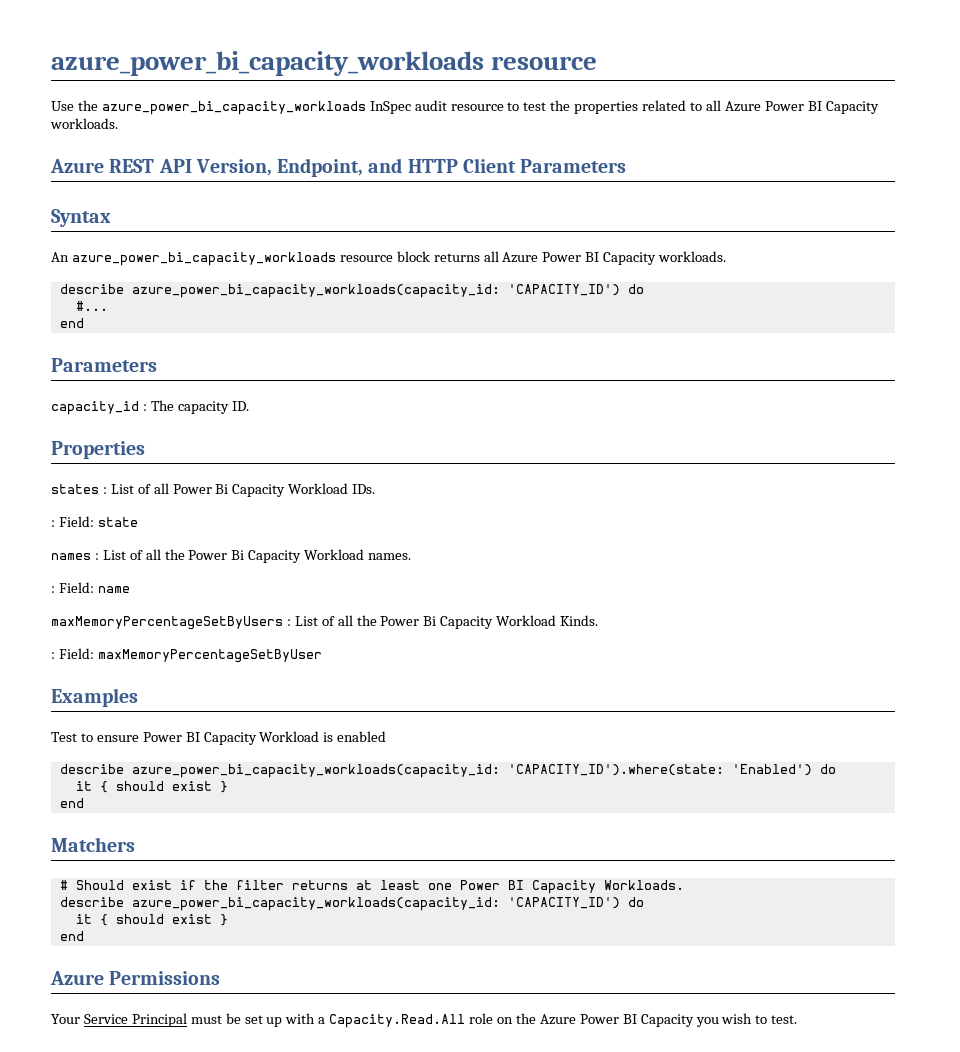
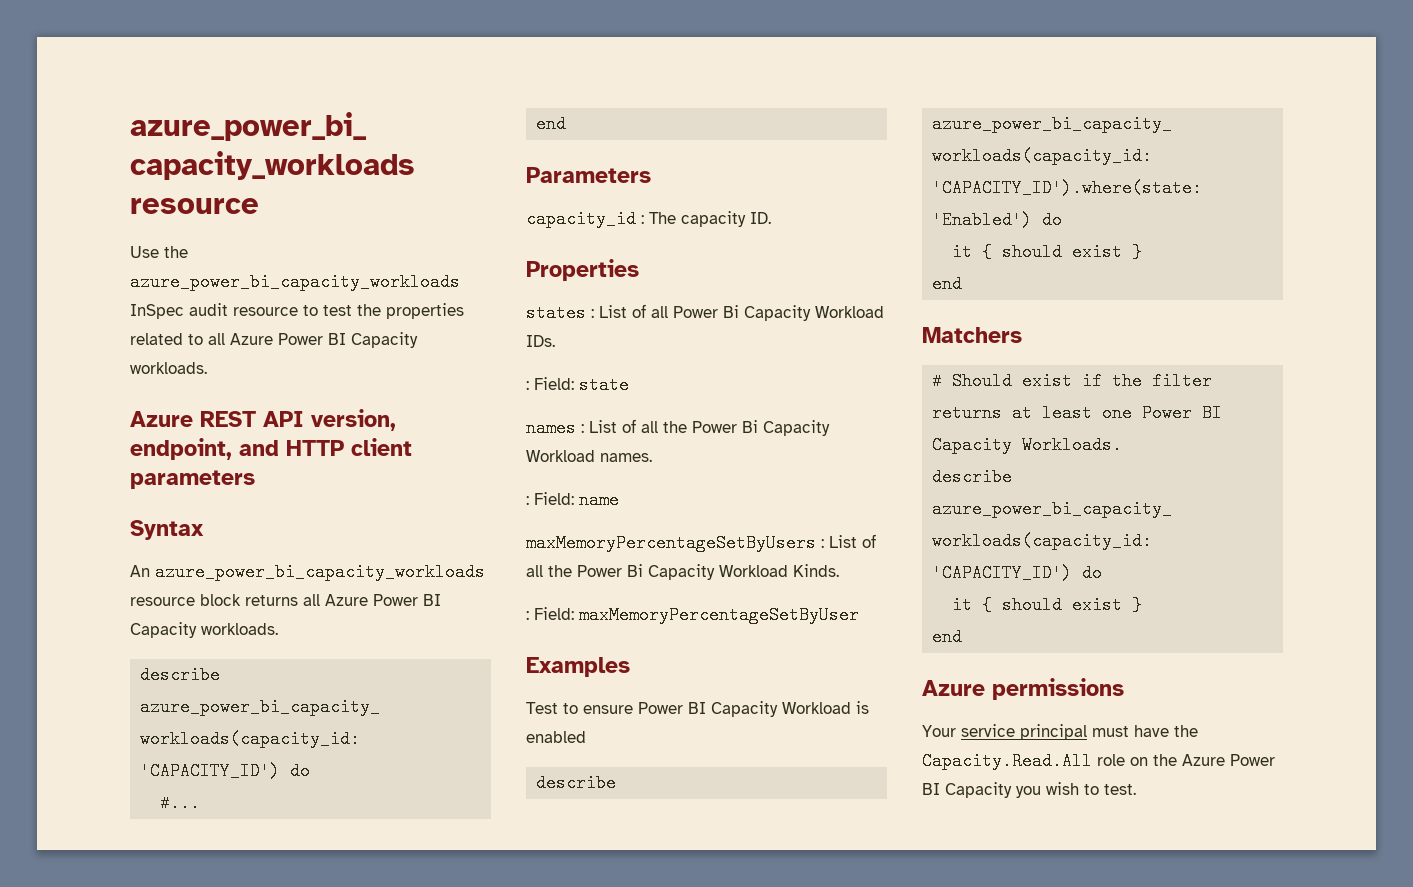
[195,158,627,177] Version, Endpoint, and HTTP Client Parameters -> [311,409,396,431] [130,438,412,460] [130,470,255,489] version, endpoint, and HTTP client parameters
[109,971,221,985] Permissions -> [992,678,1124,700] permissions
[83,1013,326,1027] Service Principal must be set up with a -> [961,724,1198,740] service principal must have the

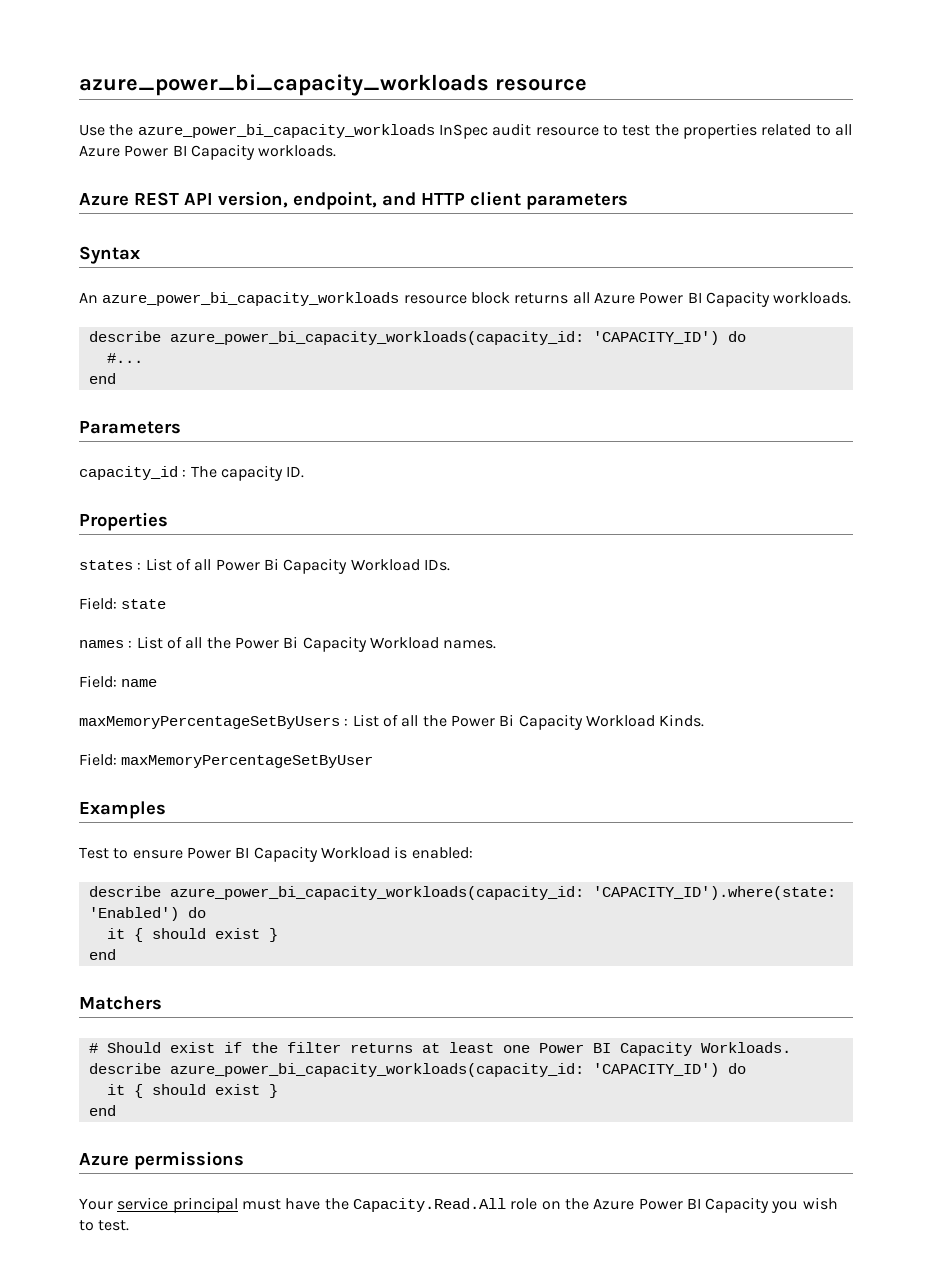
[526,381,529,390] : -> (450, 565) none
[526,496,529,505] : -> (497, 644) none
[526,611,529,620] : -> (705, 720) none
[526,731,586,743] enabled -> [411,847,473,859] enabled:

